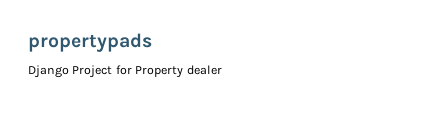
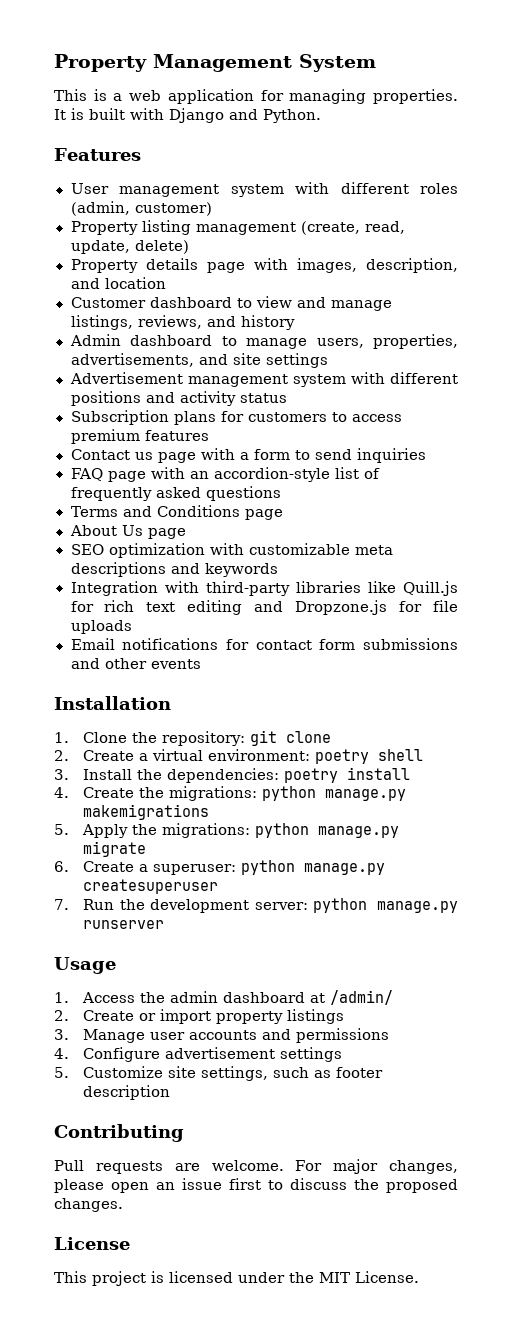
[28,33,152,52] [28,65,222,78] propertypads // Django Project for Property dealer -> [54,54,376,72] [54,89,458,104] [54,108,321,123] [54,148,141,161] [70,182,458,197] [70,201,212,216] [70,220,405,235] [70,240,189,254] [70,258,458,273] [70,277,166,289] [70,296,392,311] [70,315,295,330] [69,334,458,349] [70,353,328,368] [69,372,458,387] [70,391,287,406] [70,410,402,425] [70,429,209,444] [70,448,426,463] [70,467,381,482] [70,486,281,501] [70,505,284,520] [69,525,186,539] [70,543,393,558] [70,562,278,577] [70,581,458,596] [70,600,458,615] [70,620,132,634] [70,638,458,650] [70,658,201,669] [54,696,171,710] [54,730,332,746] [54,749,424,764] [54,767,411,783] [54,786,407,801] [83,804,210,820] [54,823,400,838] [83,841,147,857] [54,860,386,875] [83,879,219,894] [54,898,458,913] [83,920,165,929] [54,957,116,974] [54,990,394,1005] [54,1009,345,1024] [54,1028,390,1043] [54,1047,343,1062] [54,1066,384,1081] [83,1085,171,1100] [54,1124,184,1142] [54,1159,458,1174] [54,1178,458,1193] [54,1198,123,1212] [54,1237,130,1250] [54,1271,419,1286] Property Management System // This is a web application for managing properties. It is built with Django and Python. // Features // User management system with different roles (admin, customer) // Property listing management (create, read, update, delete) // Property details page with images, description, and location // Customer dashboard to view and manage listings, reviews, and history // Admin dashboard to manage users, properties, advertisements, and site settings // Advertisement management system with different positions and activity status // Subscription plans for customers to access premium features // Contact us page with a form to send inquiries // FAQ page with an accordion-style list of frequently asked questions // Terms and Conditions page // About Us page // SEO optimization with customizable meta descriptions and keywords // Integration with third-party libraries like Quill.js for rich text editing and Dropzone.js for file uploads // Email notifications for contact form submissions and other events // Installation // 1. Clone the repository: git clone // 2. Create a virtual environment: poetry shell // 3. Install the dependencies: poetry install // 4. Create the migrations: python manage.py makemigrations // 5. Apply the migrations: python manage.py migrate // 6. Create a superuser: python manage.py createsuperuser // 7. Run the development server: python manage.py runserver // Usage // 1. Access the admin dashboard at /admin/ // 2. Create or import property listings // 3. Manage user accounts and permissions // 4. Configure advertisement settings // 5. Customize site settings, such as footer description // Contributing // Pull requests are welcome. For major changes, please open an issue first to discuss the proposed changes. // License // This project is licensed under the MIT License.

